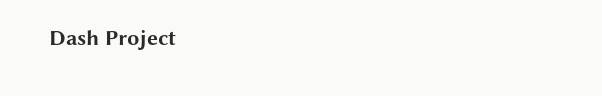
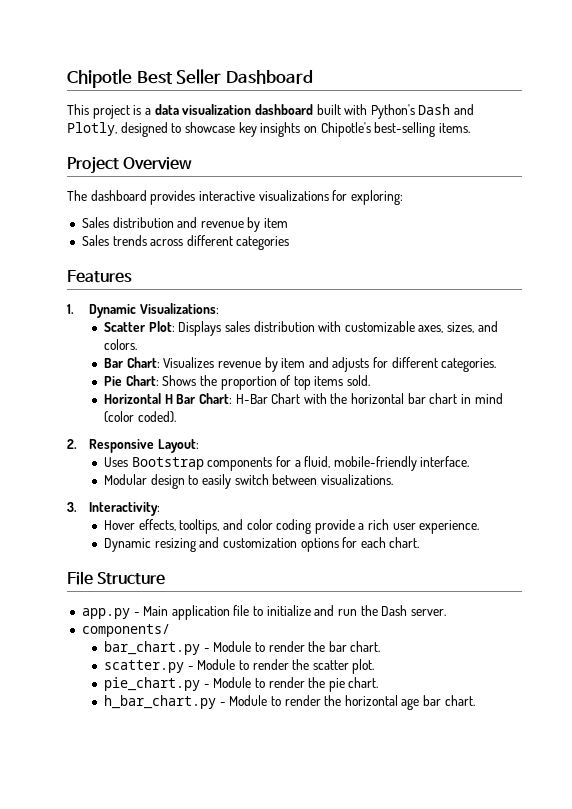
[49,29,176,50] Dash Project -> [67,69,313,88] [67,104,475,119] [67,122,470,137] [67,156,193,174] [67,190,403,205] [81,217,289,232] [81,235,290,250] [67,270,132,283] [67,303,219,318] [103,321,498,336] [103,339,137,350] [103,357,497,372] [103,375,371,390] [103,393,503,404] [103,411,176,423] [67,439,199,453] [103,456,470,471] [103,474,393,489] [67,502,161,516] [103,519,480,534] [103,537,420,552] [67,571,166,585] [81,605,446,620] [81,624,170,637] [103,641,381,655] [103,659,375,674] [103,677,379,692] [103,695,475,710] Chipotle Best Seller Dashboard // This project is a data visualization dashboard built with Python's Dash and Plotly, designed to showcase key insights on Chipotle's best-selling items. // Project Overview // The dashboard provides interactive visualizations for exploring: // Sales distribution and revenue by item // Sales trends across different categories // Features // 1. Dynamic Visualizations: // Scatter Plot: Displays sales distribution with customizable axes, sizes, and colors. // Bar Chart: Visualizes revenue by item and adjusts for different categories. // Pie Chart: Shows the proportion of top items sold. // Horizontal H Bar Chart: H-Bar Chart with the horizontal bar chart in mind (color coded). // 2. Responsive Layout: // Uses Bootstrap components for a fluid, mobile-friendly interface. // Modular design to easily switch between visualizations. // 3. Interactivity: // Hover effects, tooltips, and color coding provide a rich user experience. // Dynamic resizing and customization options for each chart. // File Structure // app.py - Main application file to initialize and run the Dash server. // components/ // bar_chart.py - Module to render the bar chart. // scatter.py - Module to render the scatter plot. // pie_chart.py - Module to render the pie chart. // h_bar_chart.py - Module to render the horizontal age bar chart.

